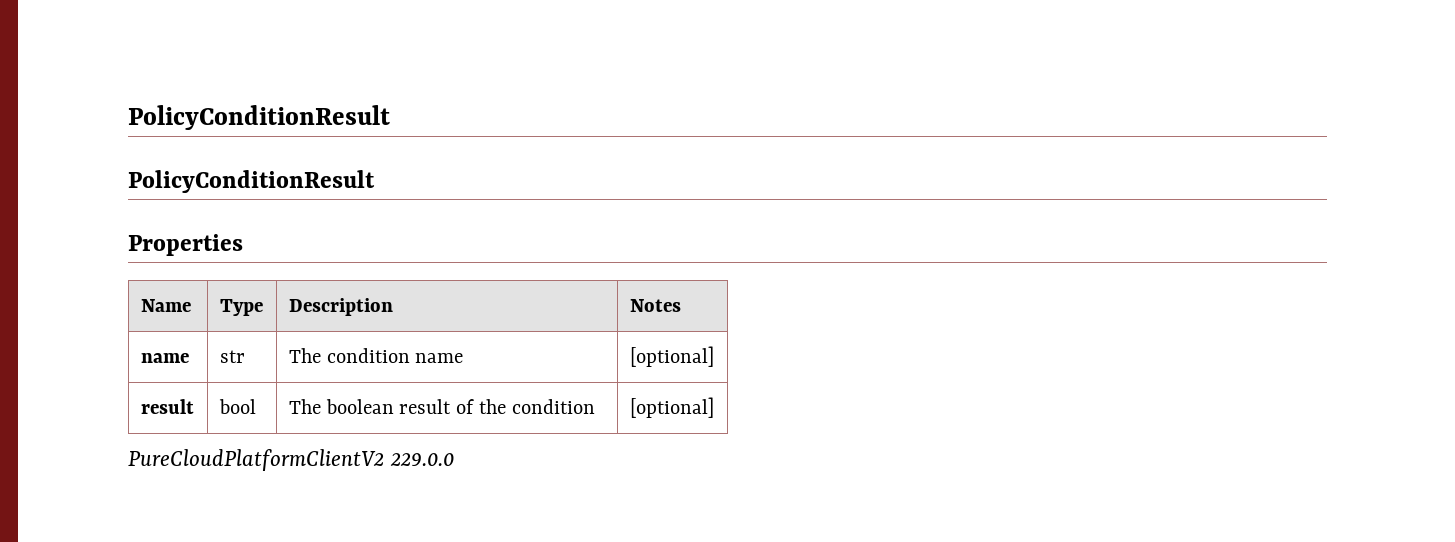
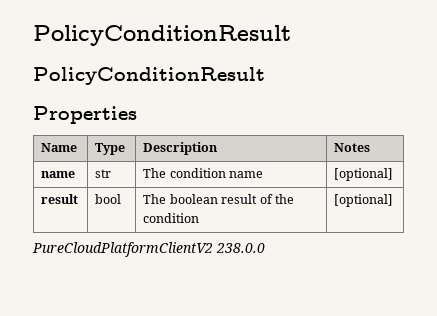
[389,453,454,466] 229.0.0 -> [216,243,265,253] 238.0.0

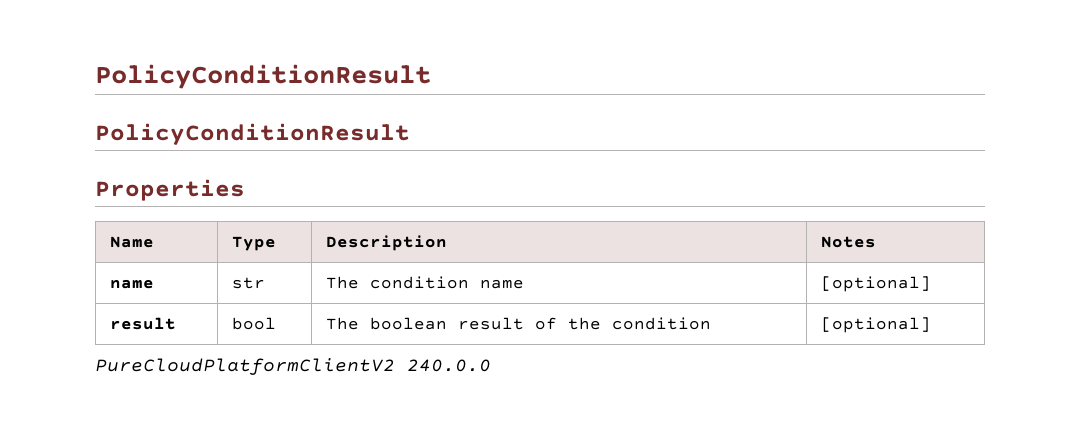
[216,243,265,253] 238.0.0 -> [407,359,491,372] 240.0.0

